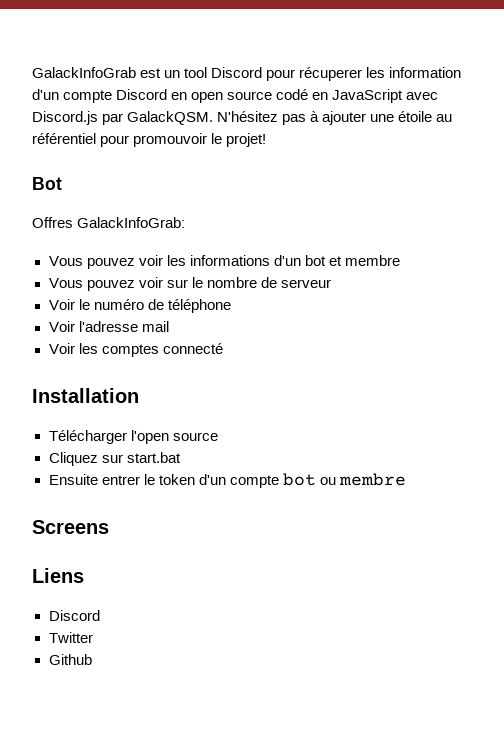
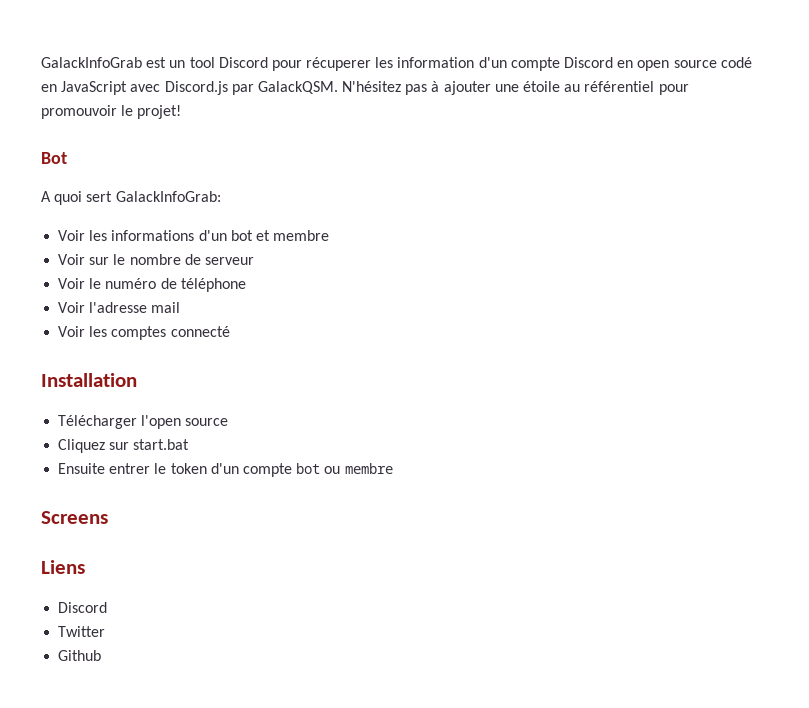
[32,217,186,228] [48,255,163,269] Offres GalackInfoGrab: // Vous pouvez voir -> [41,191,221,205] [58,230,86,241] A quoi sert GalackInfoGrab: // Voir
[48,277,163,291] Vous pouvez voir -> [58,254,86,265] Voir

